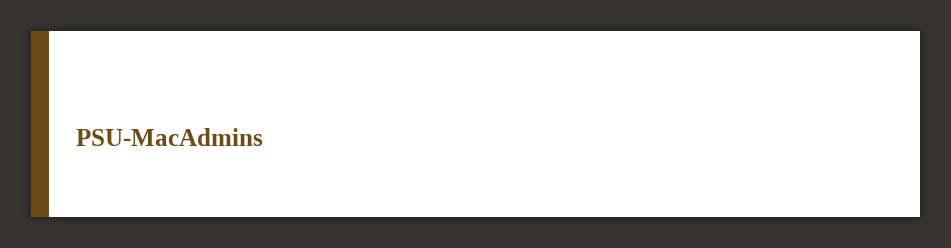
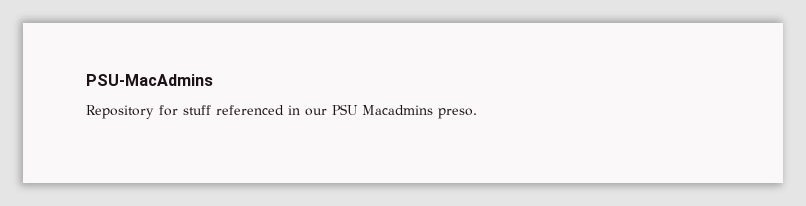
(263, 137) none -> [86,104,477,119] // Repository for stuff referenced in our PSU Macadmins preso.

